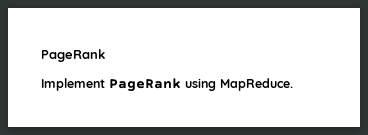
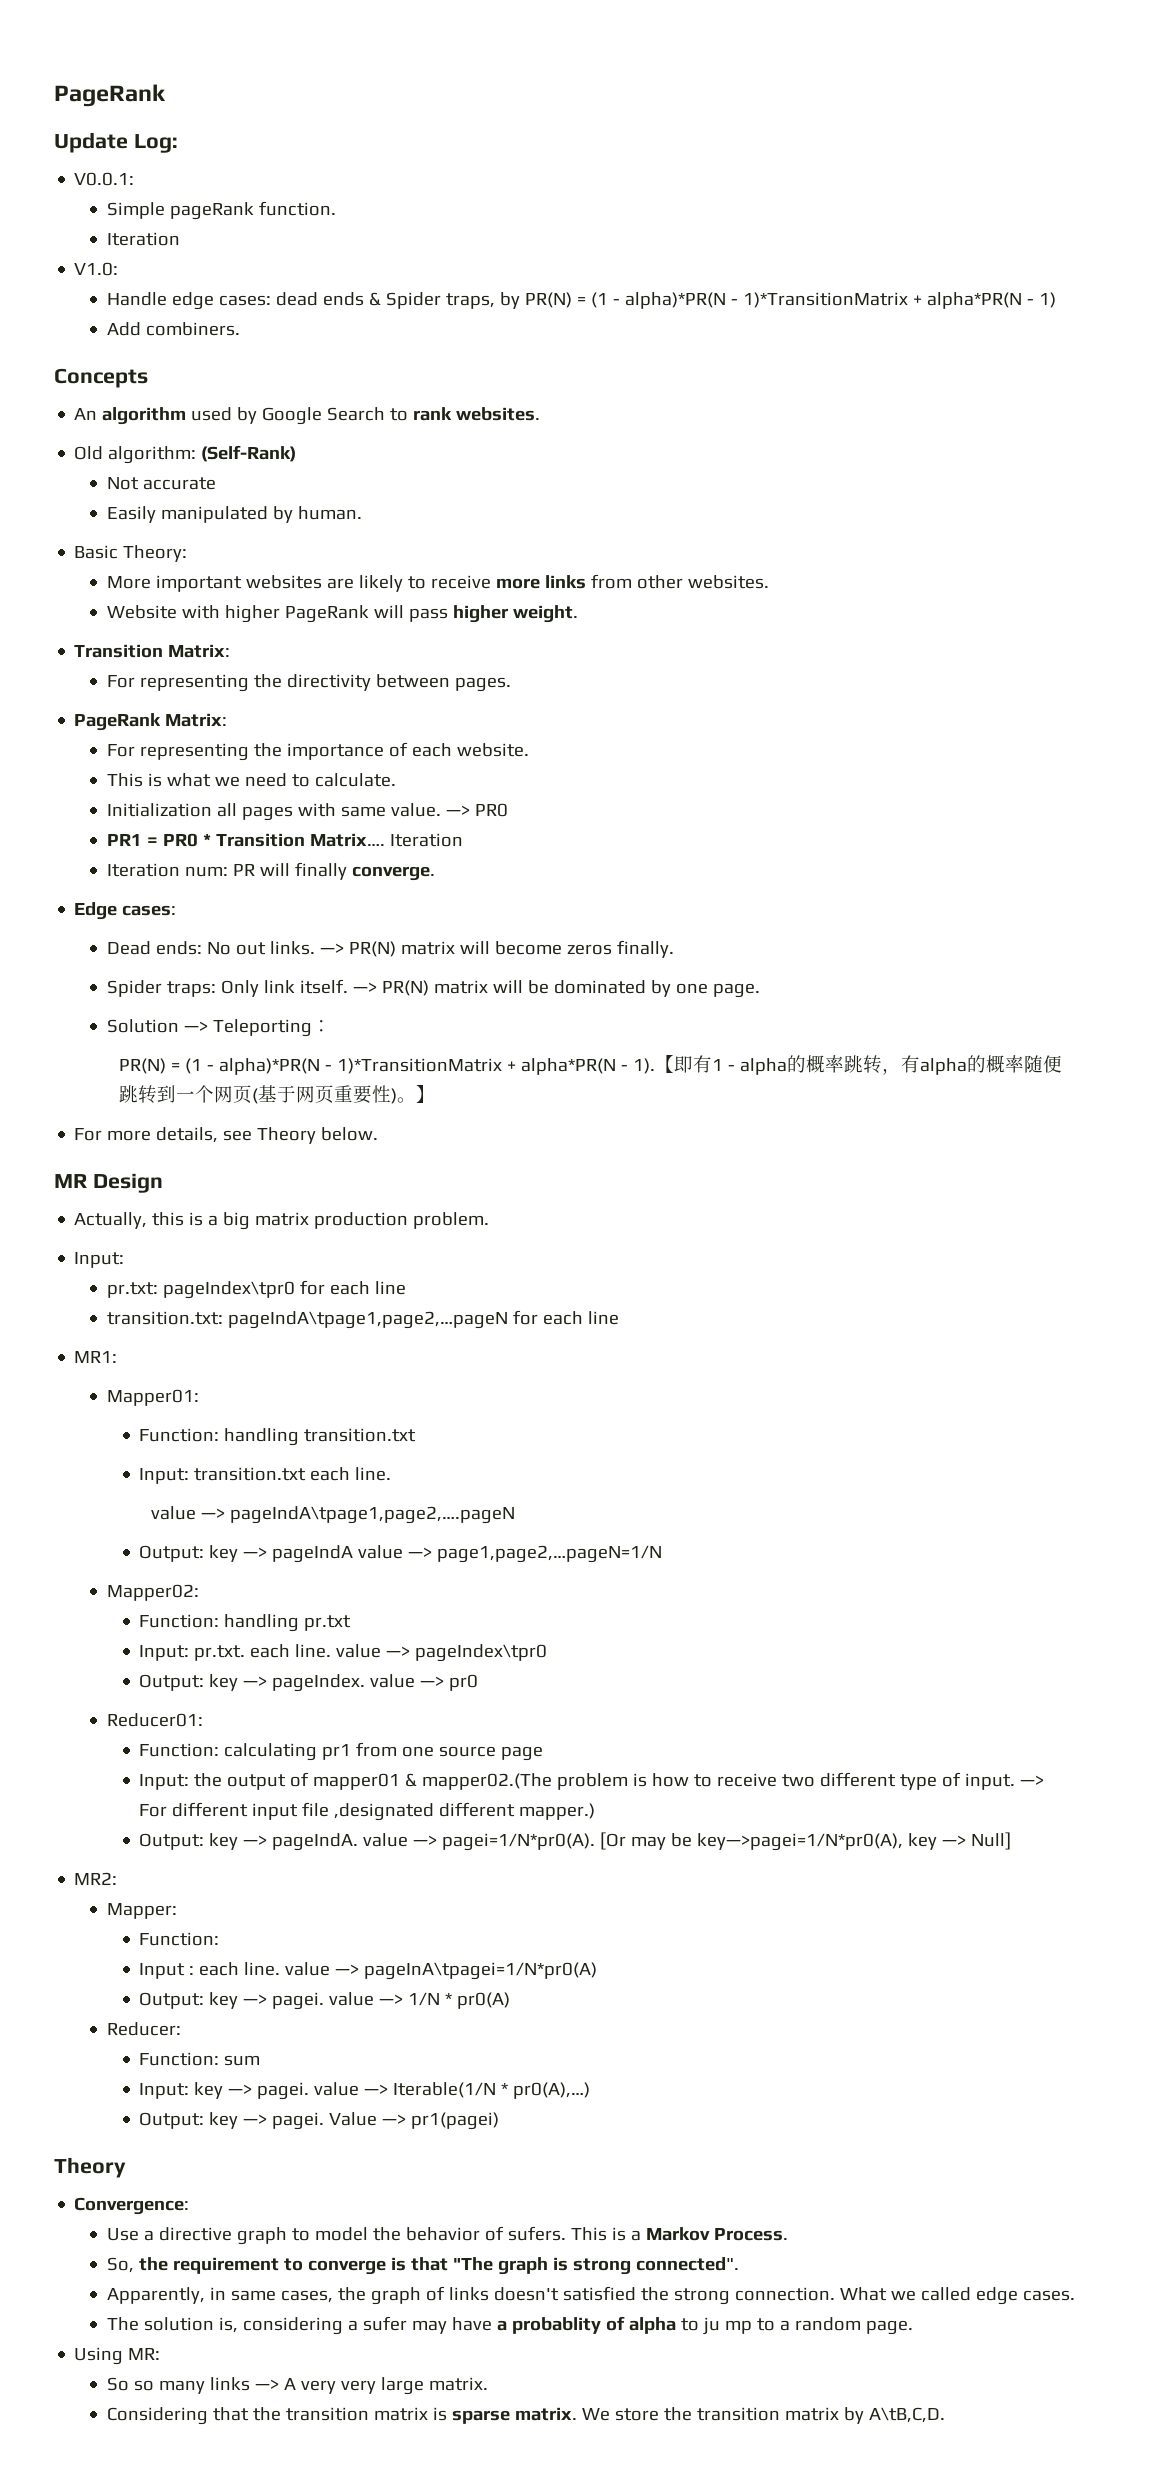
[41,78,293,92] Implement PageRank using MapReduce. -> [54,132,178,153] [74,172,135,186] [106,201,336,220] [106,232,180,246] [74,262,119,276] [106,292,1056,310] [106,322,240,336] [54,368,148,388] [74,407,541,425] [74,445,297,464] [106,477,216,490] [106,506,362,523] [74,545,188,562] [106,574,769,592] [106,605,578,623] [74,644,231,658] [106,674,511,692] [74,713,228,731] [106,742,529,761] [106,773,396,787] [106,803,508,821] [106,833,463,847] [106,862,435,881] [74,902,177,920] [106,940,674,958] [106,979,760,998] [106,1019,331,1037] [118,1055,1062,1075] [118,1085,435,1104] [74,1127,379,1144] [54,1173,163,1193] [74,1212,490,1230] [74,1252,125,1268] [106,1280,406,1299] [106,1310,619,1329] [74,1351,118,1363] [106,1389,199,1406] [139,1428,417,1446] [139,1467,392,1484] [151,1506,516,1524] [139,1545,663,1563] [106,1584,199,1601] [139,1614,352,1632] [139,1644,548,1662] [139,1674,479,1692] [106,1713,203,1727] [139,1742,544,1761] [139,1772,1045,1790] [139,1802,596,1821] [139,1832,1012,1851] [74,1872,118,1885] [106,1903,177,1919] [139,1932,220,1946] [139,1962,598,1980] [139,1992,511,2010] [106,2022,181,2036] [139,2052,261,2066] [139,2082,591,2100] [139,2112,500,2130] [54,2157,126,2178] [74,2197,190,2215] [106,2226,788,2245] [106,2257,739,2275] [106,2286,1075,2305] [106,2316,913,2335] [74,2347,161,2365] [106,2377,488,2395] [106,2407,945,2425] Update Log: // V0.0.1: // Simple pageRank function. // Iteration // V1.0: // Handle edge cases: dead ends & Spider traps, by PR(N) = (1 - alpha)*PR(N - 1)*TransitionMatrix + alpha*PR(N - 1) // Add combiners. // Concepts // An algorithm used by Google Search to rank websites. // Old algorithm: (Self-Rank) // Not accurate // Easily manipulated by human. // Basic Theory: // More important websites are likely to receive more links from other websites. // Website with higher PageRank will pass higher weight. // Transition Matrix: // For representing the directivity between pages. // PageRank Matrix: // For representing the importance of each website. // This is what we need to calculate. // Initialization all pages with same value. —> PR0 // PR1 = PR0 * Transition Matrix…. Iteration // Iteration num: PR will finally converge. // Edge cases: // Dead ends: No out links. —> PR(N) matrix will become zeros finally. // Spider traps: Only link itself. —> PR(N) matrix will be dominated by one page. // Solution —> Teleporting： // PR(N) = (1 - alpha)*PR(N - 1)*TransitionMatrix + alpha*PR(N - 1).【即有1 - alpha的概率跳转，有alpha的概率随便跳转到一个网页(基于网页重要性)。】 // For more details, see Theory below. // MR Design // Actually, this is a big matrix production problem. // Input: // pr.txt: pageIndex\tpr0 for each line // transition.txt: pageIndA\tpage1,page2,…pageN for each line // MR1: // Mapper01: // Function: handling transition.txt // Input: transition.txt each line. // value —> pageIndA\tpage1,page2,….pageN // Output: key —> pageIndA value —> page1,page2,…pageN=1/N // Mapper02: // Function: handling pr.txt // Input: pr.txt. each line. value —> pageIndex\tpr0 // Output: key —> pageIndex. value —> pr0 // Reducer01: // Function: calculating pr1 from one source page // Input: the output of mapper01 & mapper02.(The problem is how to receive two different type of input. —> For different input file ,designated different mapper.) // Output: key —> pageIndA. value —> pagei=1/N*pr0(A). [Or may be key—>pagei=1/N*pr0(A), key —> Null] // MR2: // Mapper: // Function: // Input : each line. value —> pageInA\tpagei=1/N*pr0(A) // Output: key —> pagei. value —> 1/N * pr0(A) // Reducer: // Function: sum // Input: key —> pagei. value —> Iterable(1/N * pr0(A),…) // Output: key —> pagei. Value —> pr1(pagei) // Theory // Convergence: // Use a directive graph to model the behavior of sufers. This is a Markov Process. // So, the requirement to converge is that "The graph is strong connected". // Apparently, in same cases, the graph of links doesn't satisfied the strong connection. What we called edge cases. // The solution is, considering a sufer may have a probablity of alpha to ju mp to a random page. // Using MR: // So so many links —> A very very large matrix. // Considering that the transition matrix is sparse matrix. We store the transition matrix by A\tB,C,D.

